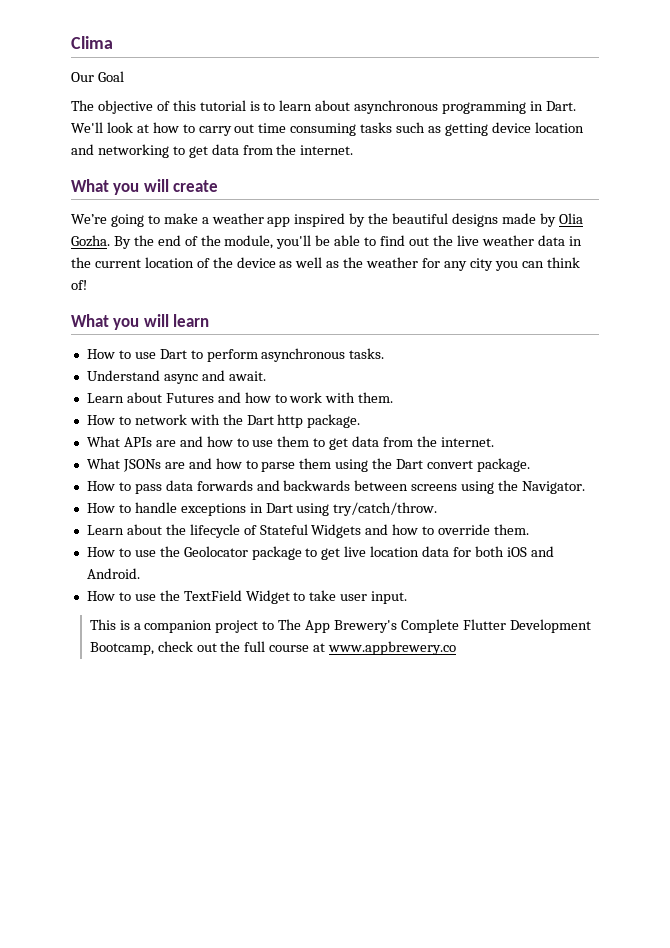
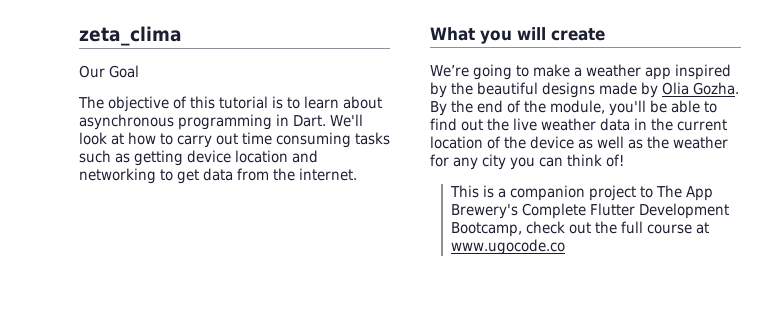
[71,36,113,49] Clima -> [79,26,182,46] zeta_clima
[71,314,210,330] [86,348,385,362] [86,370,266,384] [86,392,394,403] [86,414,361,428] [86,436,494,450] [86,458,530,472] [86,480,586,494] [86,502,438,516] [86,524,530,538] [86,546,554,560] [86,568,140,579] [86,590,408,604] // What you will learn // How to use Dart to perform asynchronous tasks. // Understand async and await. // Learn about Futures and how to work with them. // How to network with the Dart http package. // What APIs are and how to use them to get data from the internet. // What JSONs are and how to parse them using the Dart convert package. // How to pass data forwards and backwards between screens using the Navigator. // How to handle exceptions in Dart using try/catch/throw. // Learn about the lifecycle of Stateful Widgets and how to override them. // How to use the Geolocator package to get live location data for both iOS and Android. // How to use the TextField Widget to take user input. -> (624, 160) none
[328,641,457,655] www.appbrewery.co -> [451,239,566,255] www.ugocode.co

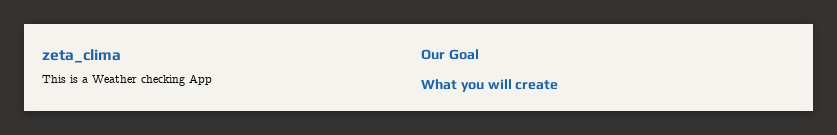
[79,65,139,78] [78,96,382,112] [79,114,363,130] [79,132,390,148] [79,150,318,166] [79,168,357,184] [430,27,605,44] [430,64,731,80] [430,82,739,98] [430,100,717,116] [430,118,727,131] [430,136,728,149] [430,154,624,170] [450,185,714,201] [451,203,730,219] [451,221,710,237] [451,239,566,255] Our Goal // The objective of this tutorial is to learn about asynchronous programming in Dart. We'll look at how to carry out time consuming tasks such as getting device location and networking to get data from the internet. // What you will create // We’re going to make a weather app inspired by the beautiful designs made by Olia Gozha. By the end of the module, you'll be able to find out the live weather data in the current location of the device as well as the weather for any city you can think of! // This is a companion project to The App Brewery's Complete Flutter Development Bootcamp, check out the full course at www.ugocode.co -> [42,74,212,86] [421,49,479,60] [421,79,559,92] This is a Weather checking App // Our Goal // What you will create

